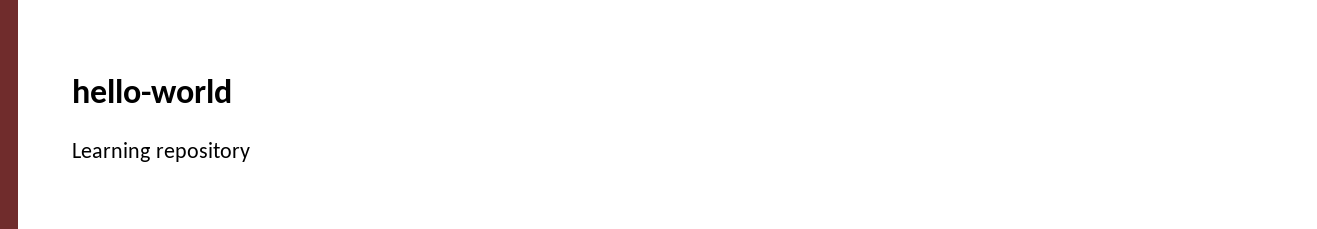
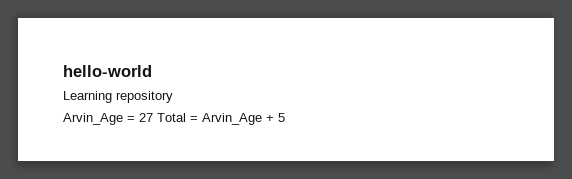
(250, 152) none -> [63,113,285,125] // Arvin_Age = 27 Total = Arvin_Age + 5

